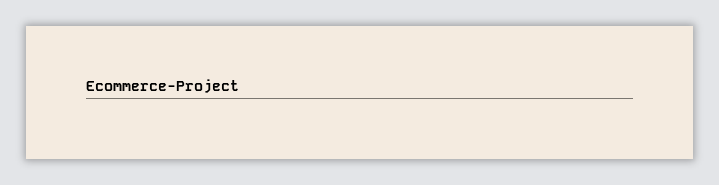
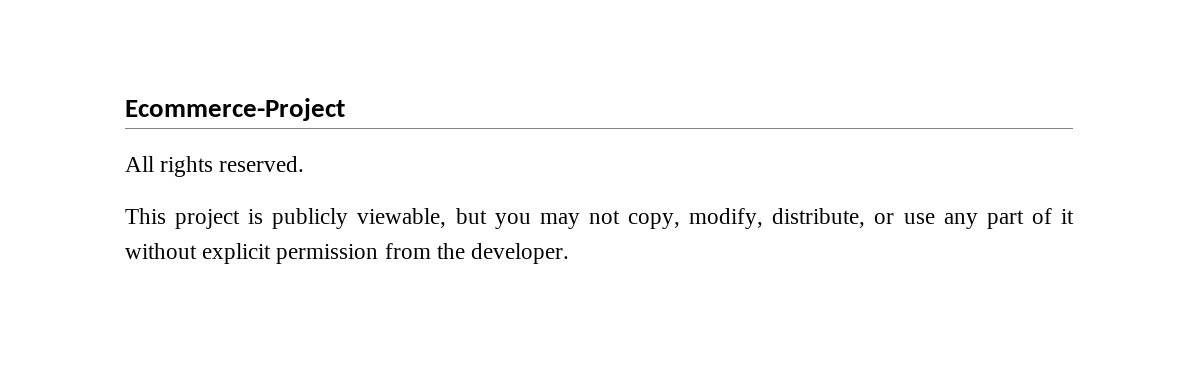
(239, 86) none -> [125,156,305,177] [125,208,1074,229] [125,243,570,264] // All rights reserved. // This project is publicly viewable, but you may not copy, modify, distribute, or use any part of it without explicit permission from the developer.

